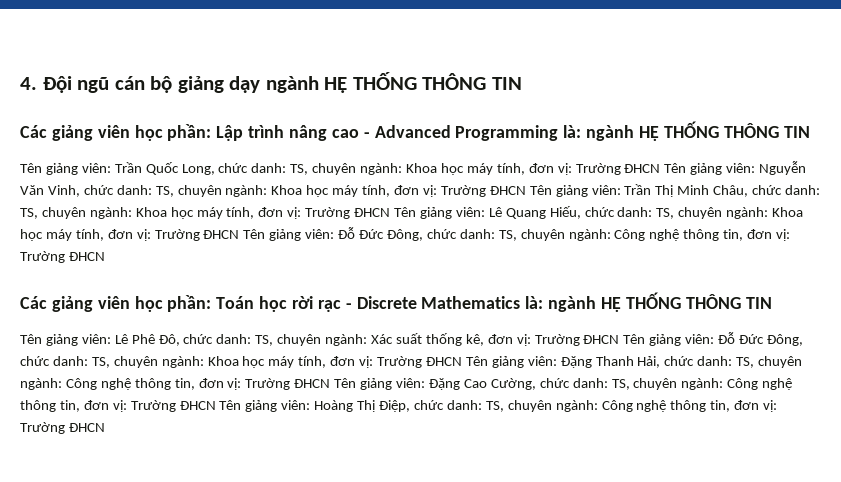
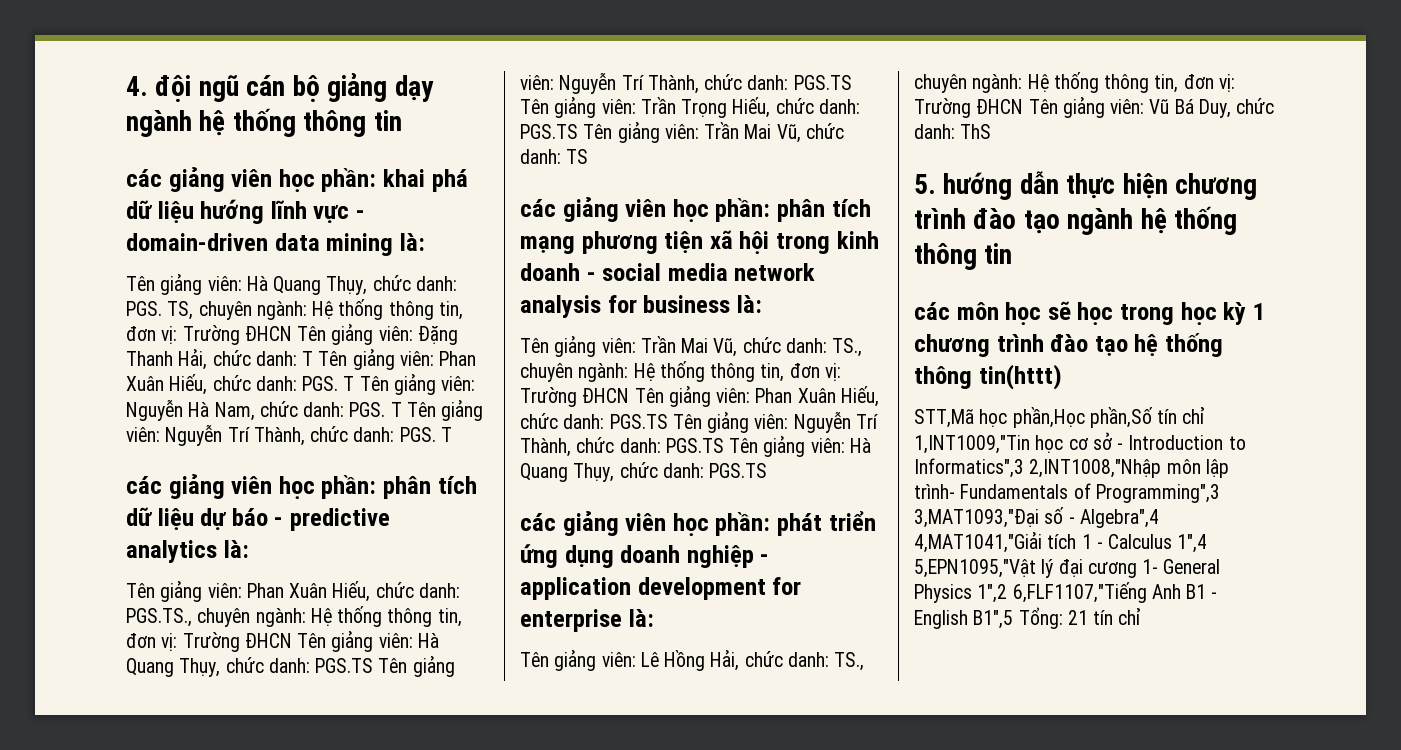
[42,76,72,93] Đội -> [155,75,192,102] đội
[324,72,522,93] [20,121,810,141] [20,161,807,175] [20,184,821,197] [20,206,804,219] [20,227,791,241] [20,251,105,263] [20,292,772,312] [20,332,803,346] [20,356,462,368] HỆ THỐNG THÔNG TIN // Các giảng viên học phần: Lập trình nâng cao - Advanced Programming là: ngành HỆ THỐNG THÔNG TIN // Tên giảng viên: Trần Quốc Long, chức danh: TS, chuyên ngành: Khoa học máy tính, đơn vị: Trường ĐHCN Tên giảng viên: Nguyễn Văn Vinh, chức danh: TS, chuyên ngành: Khoa học máy tính, đơn vị: Trường ĐHCN Tên giảng viên: Trần Thị Minh Châu, chức danh: TS, chuyên ngành: Khoa học máy tính, đơn vị: Trường ĐHCN Tên giảng viên: Lê Quang Hiếu, chức danh: TS, chuyên ngành: Khoa học máy tính, đơn vị: Trường ĐHCN Tên giảng viên: Đỗ Đức Đông, chức danh: TS, chuyên ngành: Công nghệ thông tin, đơn vị: Trường ĐHCN // Các giảng viên học phần: Toán học rời rạc - Discrete Mathematics là: ngành HỆ THỐNG THÔNG TIN // Tên giảng viên: Lê Phê Đô, chức danh: TS, chuyên ngành: Xác suất thống kê, đơn vị: Trường ĐHCN Tên giảng viên: Đỗ Đức Đông, chức danh: TS, chuyên ngành: Khoa học máy tính, đơn vị: Trường ĐHCN -> [199,108,402,137] [126,167,468,192] [126,199,366,224] [126,233,425,256] [126,274,457,295] [126,299,463,320] [126,325,292,345] hệ thống thông tin // các giảng viên học phần: khai phá dữ liệu hướng lĩnh vực - domain-driven data mining là: // Tên giảng viên: Hà Quang Thụy, chức danh: PGS. TS, chuyên ngành: Hệ thống thông tin, đơn vị: Trường ĐHCN
[736,356,803,368] [20,378,793,390] [20,400,778,412] [20,422,105,434] TS, chuyên ngành: Công nghệ thông tin, đơn vị: Trường ĐHCN Tên giảng viên: Đặng Cao Cường, chức danh: TS, chuyên ngành: Công nghệ thông tin, đơn vị: Trường ĐHCN Tên giảng viên: Hoàng Thị Điệp, chức danh: TS, chuyên ngành: Công nghệ thông tin, đơn vị: Trường ĐHCN -> [302,349,477,370] [126,374,476,395] [126,399,484,421] [126,424,452,446] [126,474,477,499] [126,507,391,531] [126,540,249,563] [126,581,460,602] [126,606,462,627] [126,631,439,652] [126,656,455,677] [520,72,852,94] [520,97,860,118] [520,122,844,143] [520,149,589,164] [520,197,871,222] [520,230,879,254] [520,263,816,281] [520,295,762,318] [520,336,863,357] [520,361,841,382] [520,386,879,407] [520,411,878,433] [520,436,871,457] [520,462,768,482] [520,511,876,536] [520,544,770,568] [520,577,802,600] [520,609,654,632] [520,650,865,671] [914,72,1235,93] [914,97,1275,118] [914,124,992,139] [914,171,1258,200] [914,206,1238,235] [914,243,1013,270] [914,301,1265,325] [914,333,1224,357] [914,364,1062,390] [914,407,1206,428] [914,432,1246,454] [914,458,1229,478] [914,483,1220,503] [914,507,1159,528] [914,532,1208,553] [914,559,1221,578] [914,582,1218,603] [914,607,1142,629] T Tên giảng viên: Phan Xuân Hiếu, chức danh: PGS. T Tên giảng viên: Nguyễn Hà Nam, chức danh: PGS. T Tên giảng viên: Nguyễn Trí Thành, chức danh: PGS. T // các giảng viên học phần: phân tích dữ liệu dự báo - predictive analytics là: // Tên giảng viên: Phan Xuân Hiếu, chức danh: PGS.TS., chuyên ngành: Hệ thống thông tin, đơn vị: Trường ĐHCN Tên giảng viên: Hà Quang Thụy, chức danh: PGS.TS Tên giảng viên: Nguyễn Trí Thành, chức danh: PGS.TS Tên giảng viên: Trần Trọng Hiếu, chức danh: PGS.TS Tên giảng viên: Trần Mai Vũ, chức danh: TS // các giảng viên học phần: phân tích mạng phương tiện xã hội trong kinh doanh - social media network analysis for business là: // Tên giảng viên: Trần Mai Vũ, chức danh: TS., chuyên ngành: Hệ thống thông tin, đơn vị: Trường ĐHCN Tên giảng viên: Phan Xuân Hiếu, chức danh: PGS.TS Tên giảng viên: Nguyễn Trí Thành, chức danh: PGS.TS Tên giảng viên: Hà Quang Thụy, chức danh: PGS.TS // các giảng viên học phần: phát triển ứng dụng doanh nghiệp - application development for enterprise là: // Tên giảng viên: Lê Hồng Hải, chức danh: TS., chuyên ngành: Hệ thống thông tin, đơn vị: Trường ĐHCN Tên giảng viên: Vũ Bá Duy, chức danh: ThS // 5. hướng dẫn thực hiện chương trình đào tạo ngành hệ thống thông tin // các môn học sẽ học trong học kỳ 1 chương trình đào tạo hệ thống thông tin(httt) // STT,Mã học phần,Học phần,Số tín chỉ 1,INT1009,"Tin học cơ sở - Introduction to Informatics",3 2,INT1008,"Nhập môn lập trình- Fundamentals of Programming",3 3,MAT1093,"Đại số - Algebra",4 4,MAT1041,"Giải tích 1 - Calculus 1",4 5,EPN1095,"Vật lý đại cương 1- General Physics 1",2 6,FLF1107,"Tiếng Anh B1 - English B1",5 Tổng: 21 tín chỉ

